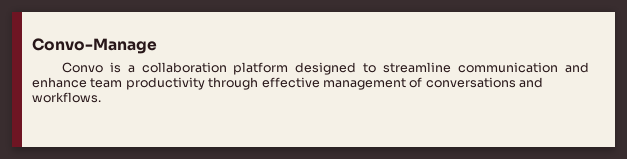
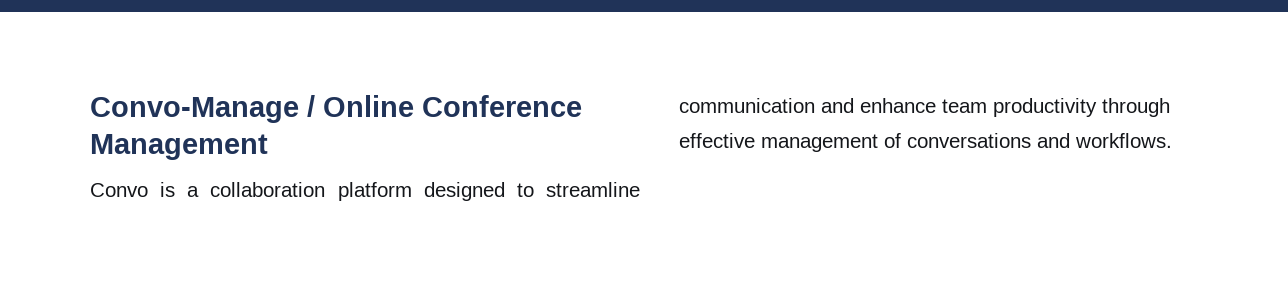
(157, 46) none -> [307,95,582,117] [90,134,268,160] / Online Conference Management

